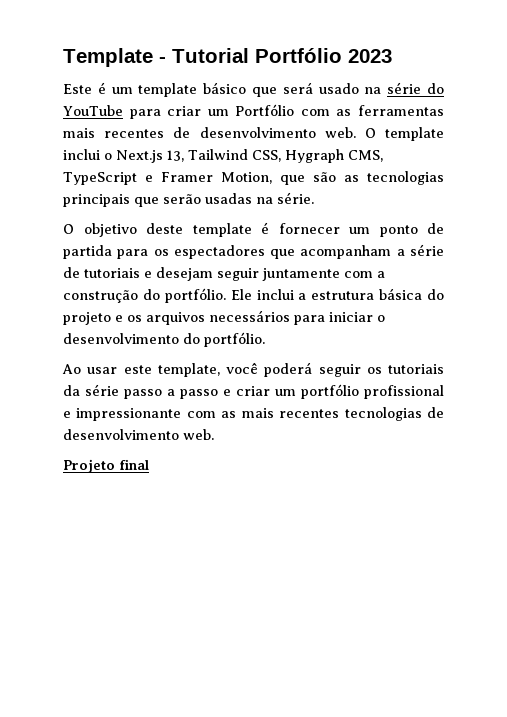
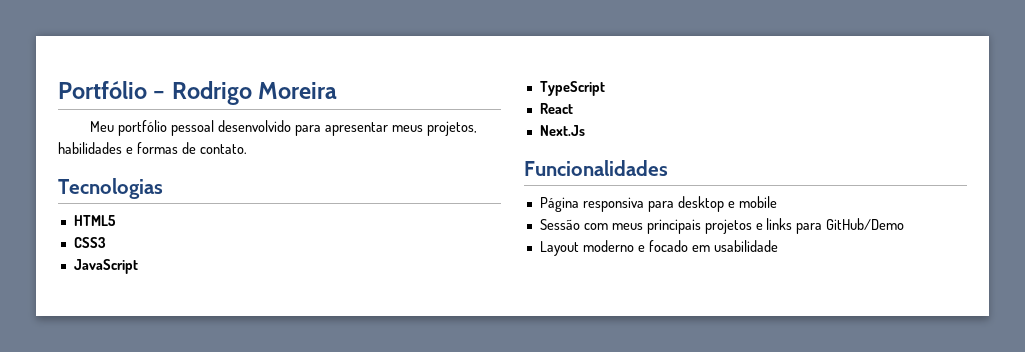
[63,48,392,67] [63,82,445,97] [63,104,444,119] [63,127,445,141] [63,149,383,163] [63,171,444,185] [63,192,314,207] [63,222,444,237] [63,244,444,259] [63,267,385,281] [63,288,444,303] [63,310,385,325] [63,332,265,347] [62,362,444,377] [63,384,444,399] [63,407,444,421] [63,429,214,440] [63,459,149,473] Template - Tutorial Portfólio 2023 // Este é um template básico que será usado na série do YouTube para criar um Portfólio com as ferramentas mais recentes de desenvolvimento web. O template inclui o Next.js 13, Tailwind CSS, Hygraph CMS, TypeScript e Framer Motion, que são as tecnologias principais que serão usadas na série. // O objetivo deste template é fornecer um ponto de partida para os espectadores que acompanham a série de tutoriais e desejam seguir juntamente com a construção do portfólio. Ele inclui a estrutura básica do projeto e os arquivos necessários para iniciar o desenvolvimento do portfólio. // Ao usar este template, você poderá seguir os tutoriais da série passo a passo e criar um portfólio profissional e impressionante com as mais recentes tecnologias de desenvolvimento web. // Projeto final -> [58,81,338,105] [90,120,477,136] [58,142,247,154] [58,178,163,199] [73,215,116,226] [73,237,106,248] [73,259,138,274] [539,81,605,96] [539,103,573,114] [539,125,585,136] [524,160,668,176] [539,196,777,212] [539,218,905,234] [539,240,778,256] Portfólio – Rodrigo Moreira // Meu portfólio pessoal desenvolvido para apresentar meus projetos, habilidades e formas de contato. // Tecnologias // HTML5 // CSS3 // JavaScript // TypeScript // React // Next.Js // Funcionalidades // Página responsiva para desktop e mobile // Sessão com meus principais projetos e links para GitHub/Demo // Layout moderno e focado em usabilidade

